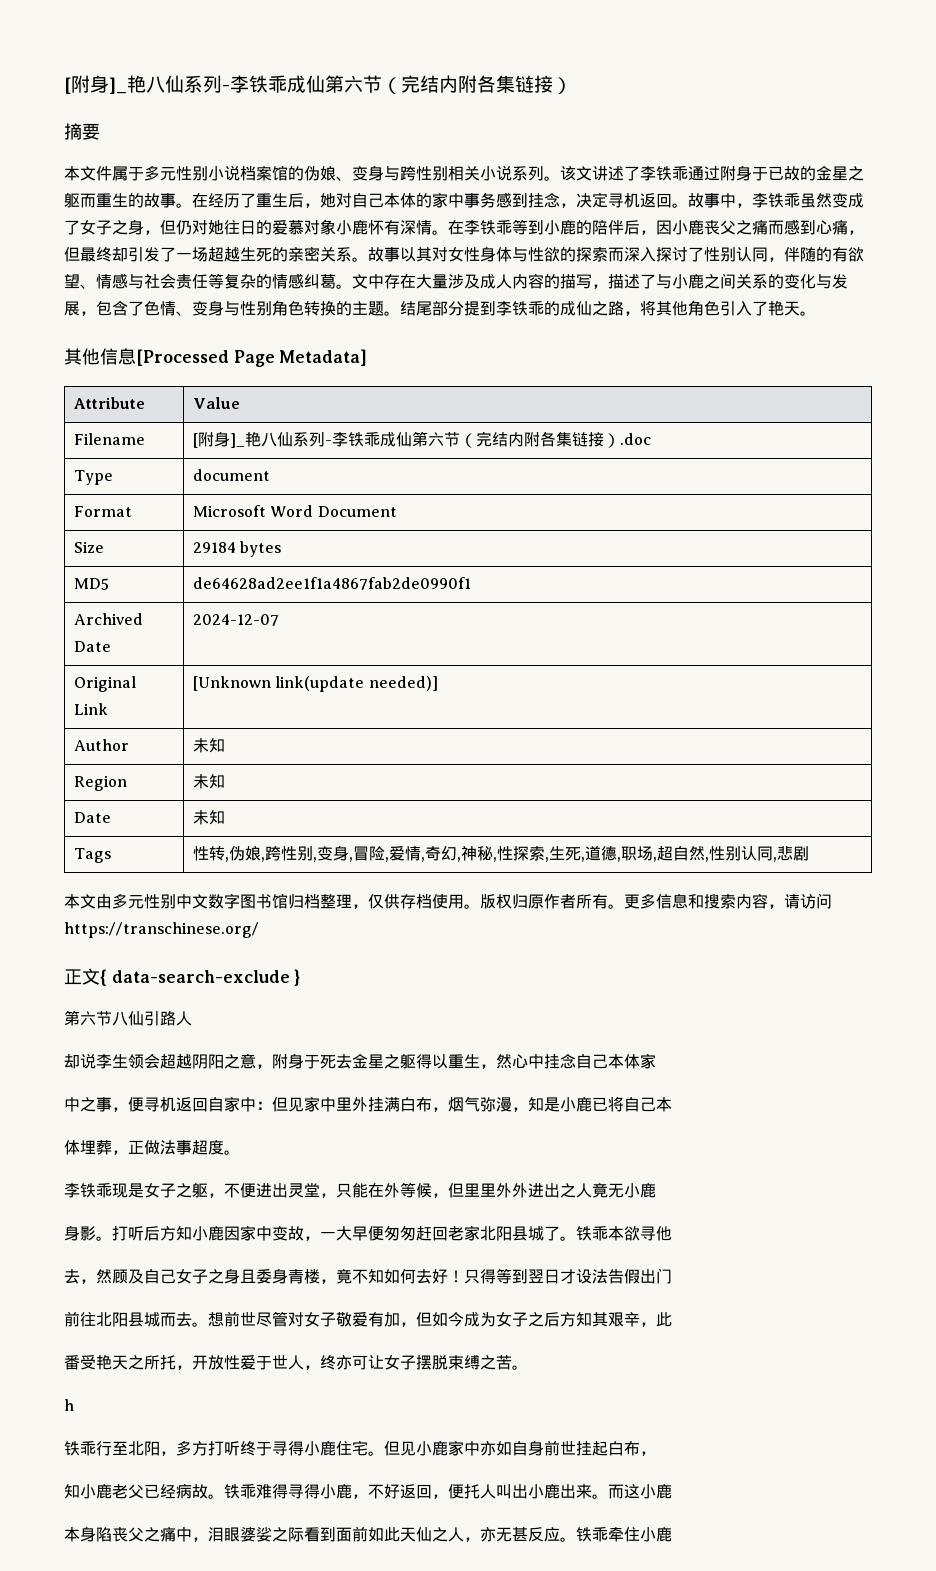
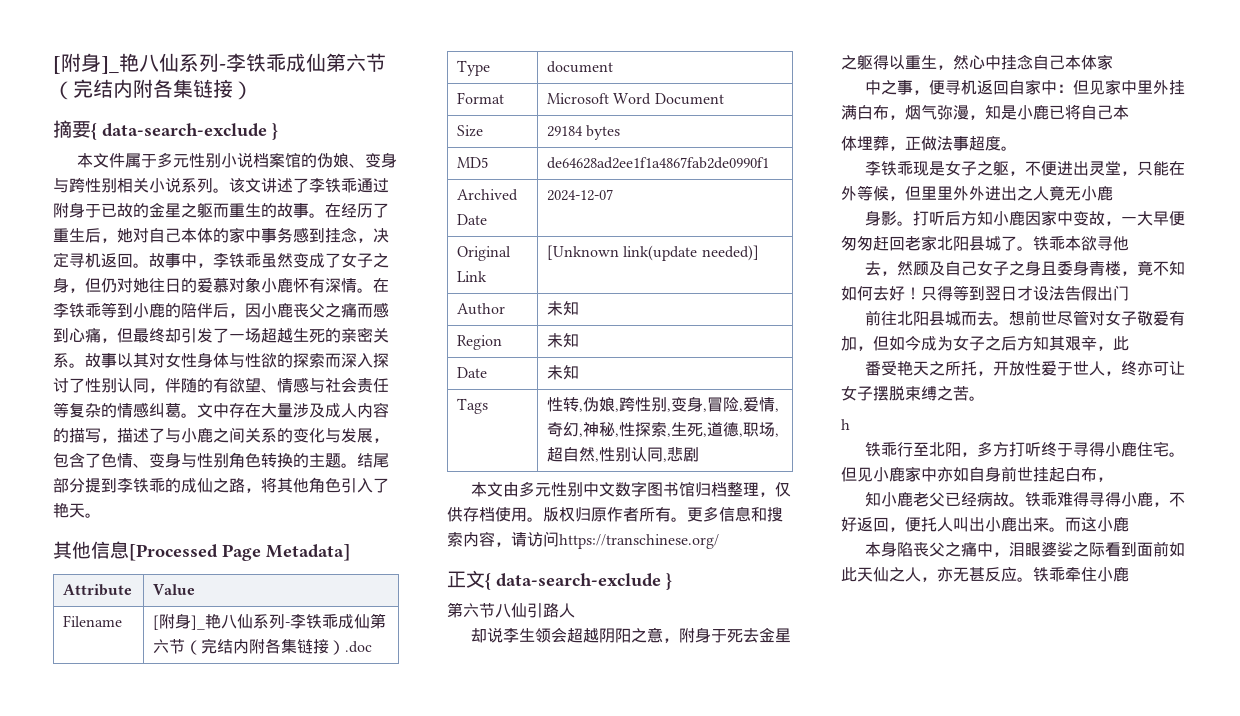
(100, 131) none -> [91,123,278,140] { data-search-exclude }

